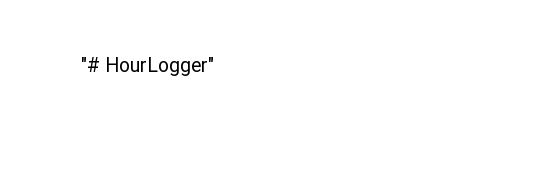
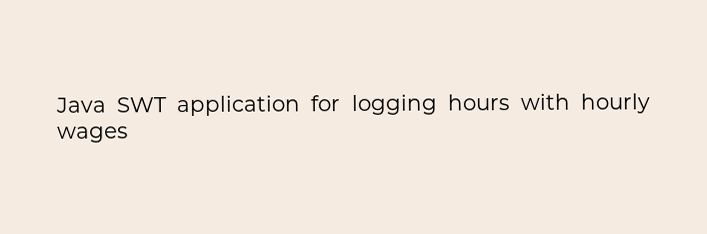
[81,57,215,76] "# HourLogger" -> [55,93,650,117] [57,126,129,143] Java SWT application for logging hours with hourly wages

